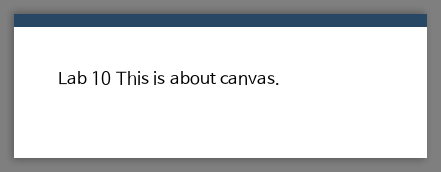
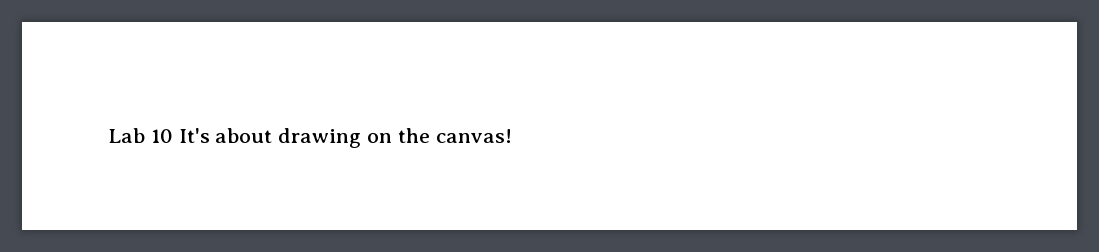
[115,71,281,85] This is about canvas. -> [178,128,512,148] It's about drawing on the canvas!

